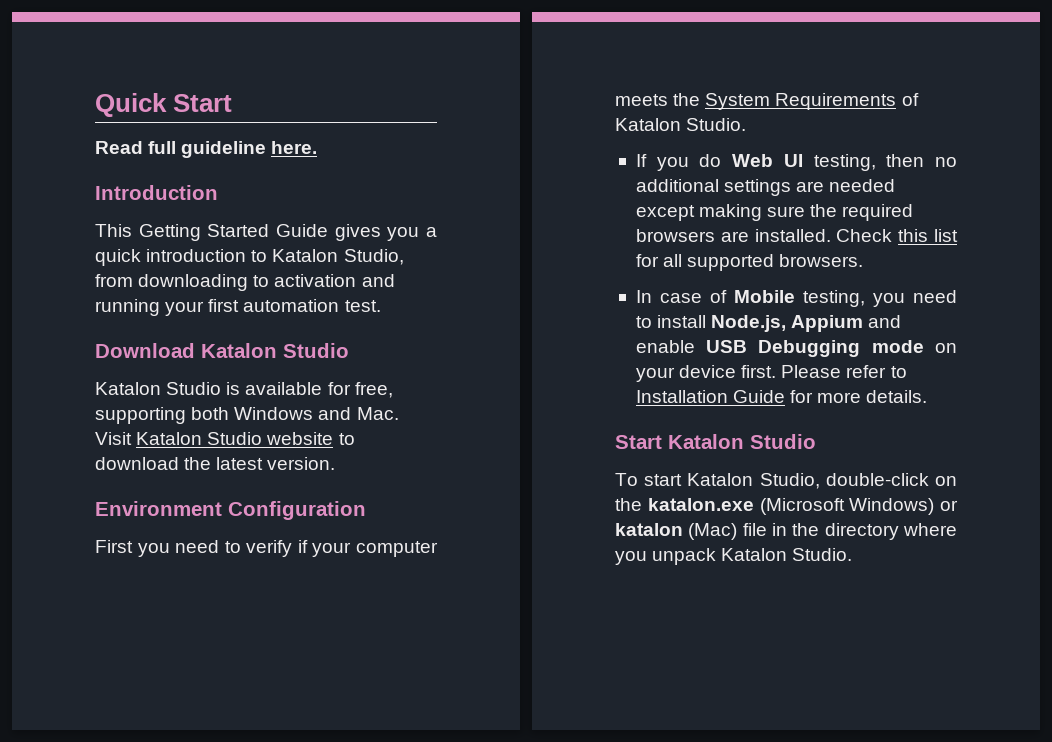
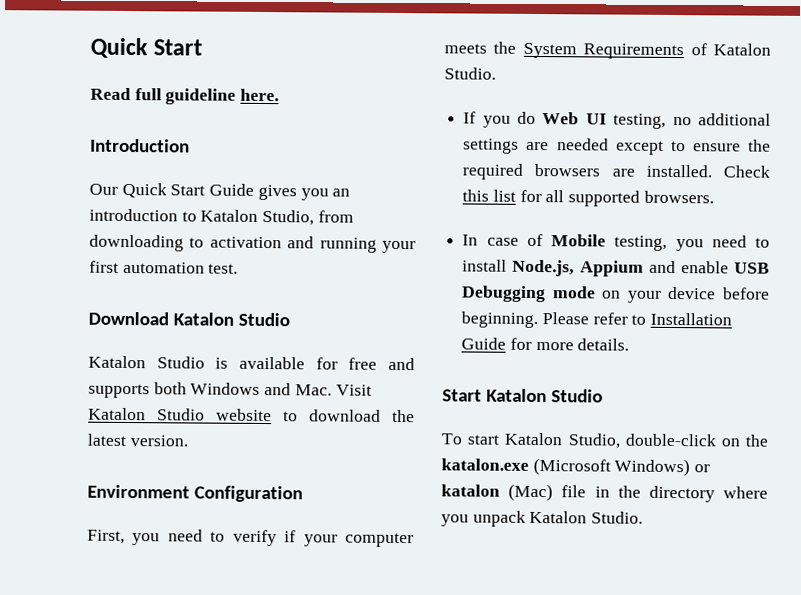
[95,224,270,241] This Getting Started -> [89,182,206,199] Our Quick Start
[426,227,438,237] [95,249,141,266] a quick -> [332,188,351,197] an
[354,382,393,398] [95,407,186,424] free, supporting -> [348,357,415,371] [88,383,150,399] free and supports
[95,540,133,553] First -> [87,529,125,544] First,
[886,154,925,167] then -> (667, 121) none
[699,204,806,221] making sure -> [670,140,741,152] to ensure
[741,365,777,378] first. -> [722,287,770,300] [461,311,539,329] before beginning.

